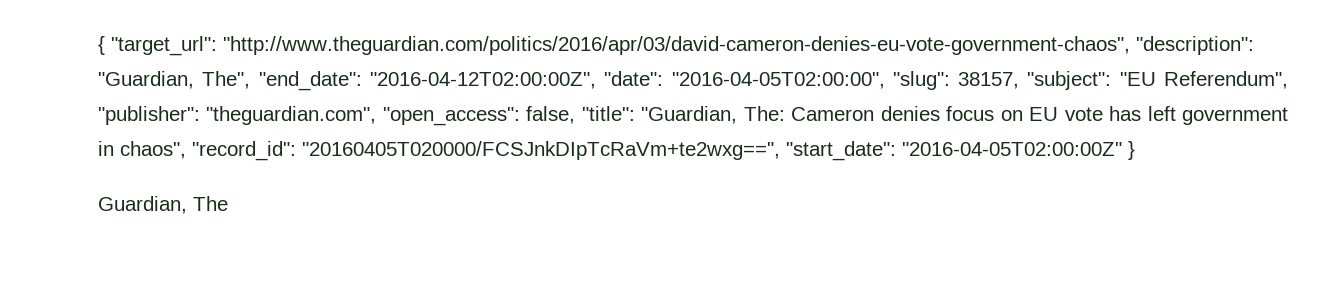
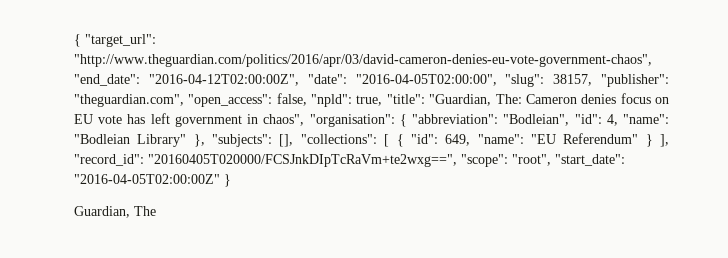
[1136,36,1254,55] [98,71,251,89] "description": "Guardian, The", -> (652, 60) none
[1027,71,1288,90] "subject": "EU Referendum", -> (593, 80) none
(576, 115) none -> [311,94,383,107] "npld": true,
[192,141,780,161] "record_id": "20160405T020000/FCSJnkDIpTcRaVm+te2wxg==", -> [309,114,669,127] [74,133,669,147] [74,154,551,167] "organisation": { "abbreviation": "Bodleian", "id": 4, "name": "Bodleian Library" }, "subjects": [], "collections": [ { "id": 649, "name": "EU Referendum" } ], "record_id": "20160405T020000/FCSJnkDIpTcRaVm+te2wxg==", "scope": "root",

